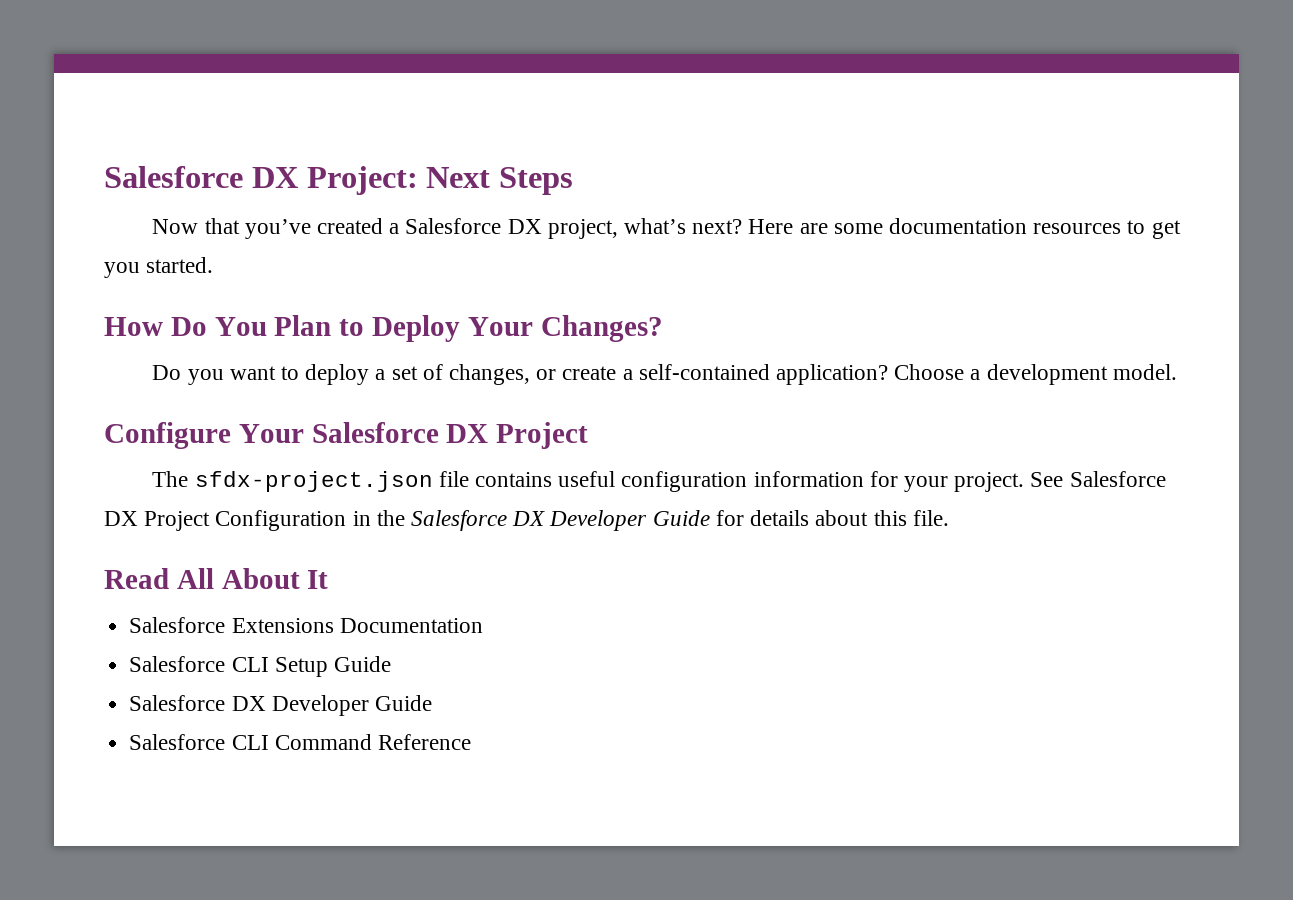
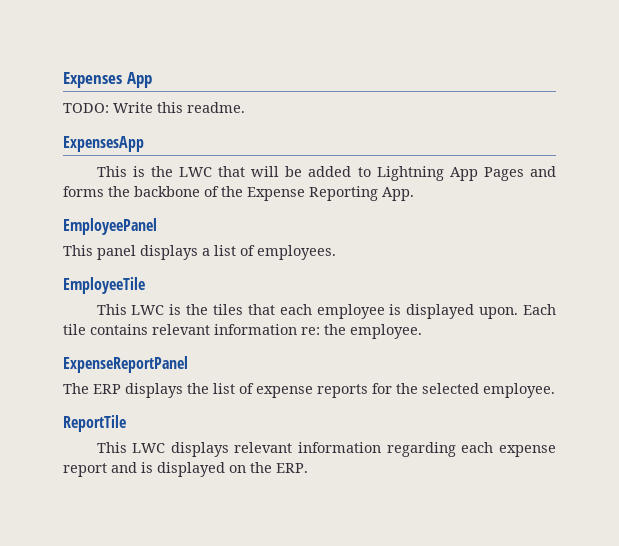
[104,166,574,195] [152,218,1181,239] [104,257,214,278] [104,315,663,342] [152,364,1177,385] [104,422,589,449] [152,471,1166,492] [104,510,949,531] [104,568,329,589] [129,617,483,633] [129,656,391,677] [129,695,432,716] [129,734,471,750] Salesforce DX Project: Next Steps // Now that you’ve created a Salesforce DX project, what’s next? Here are some documentation resources to get you started. // How Do You Plan to Deploy Your Changes? // Do you want to deploy a set of changes, or create a self-contained application? Choose a development model. // Configure Your Salesforce DX Project // The sfdx-project.json file contains useful configuration information for your project. See Salesforce DX Project Configuration in the Salesforce DX Developer Guide for details about this file. // Read All About It // Salesforce Extensions Documentation // Salesforce CLI Setup Guide // Salesforce DX Developer Guide // Salesforce CLI Command Reference -> [63,72,152,88] [63,102,245,113] [63,136,144,152] [96,166,556,181] [63,186,414,201] [63,218,157,235] [63,245,336,260] [63,277,145,294] [96,304,556,319] [63,324,422,339] [63,356,188,373] [63,383,555,398] [63,415,126,432] [96,442,556,457] [63,462,308,477] Expenses App // TODO: Write this readme. // ExpensesApp // This is the LWC that will be added to Lightning App Pages and forms the backbone of the Expense Reporting App. // EmployeePanel // This panel displays a list of employees. // EmployeeTile // This LWC is the tiles that each employee is displayed upon. Each tile contains relevant information re: the employee. // ExpenseReportPanel // The ERP displays the list of expense reports for the selected employee. // ReportTile // This LWC displays relevant information regarding each expense report and is displayed on the ERP.

